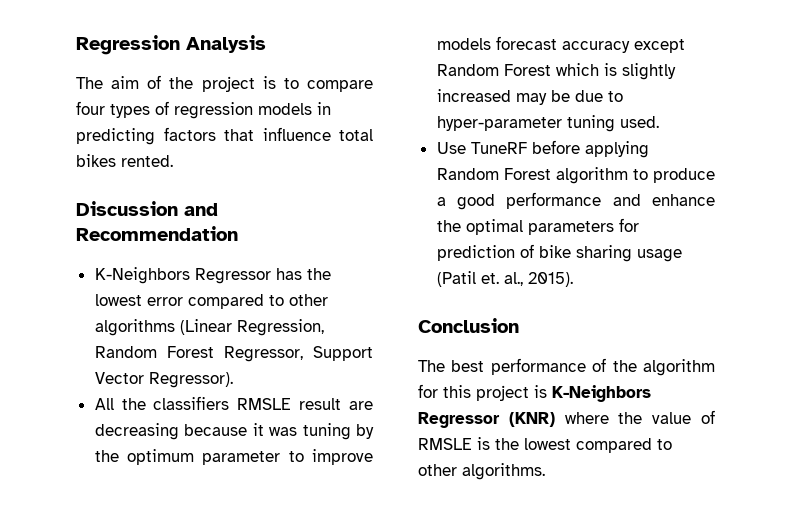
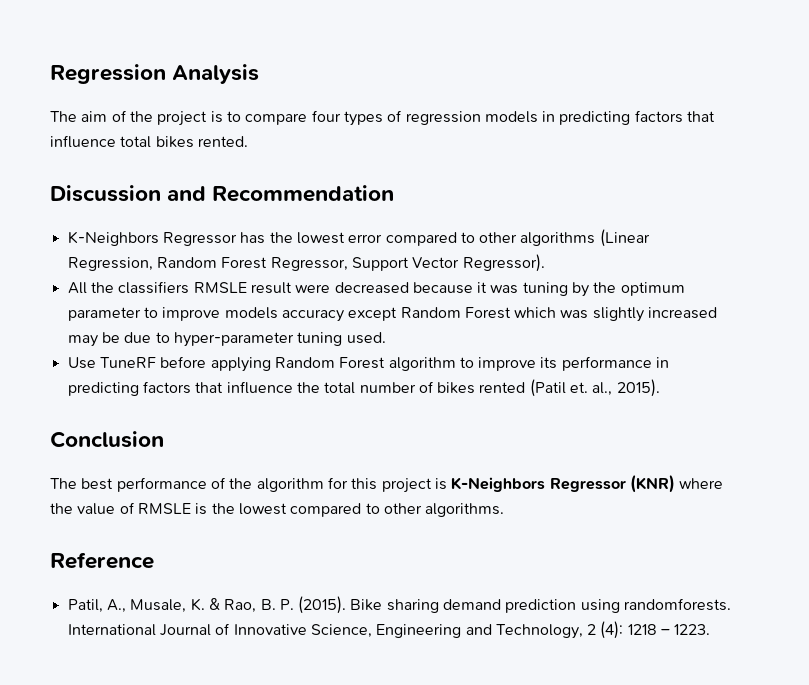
[349,401,374,410] [94,423,179,440] are decreasing -> [295,282,409,294] were decreased
[495,36,557,50] forecast -> (278, 313) none
[603,63,617,76] is -> [560,310,589,319] was
[653,168,715,183] [436,192,715,210] [436,218,639,235] [436,244,682,262] produce a good performance and enhance the optimal parameters for prediction of bike sharing usage -> [478,356,670,371] [67,381,526,396] improve its performance in predicting factors that influence the total number of bikes rented
(545, 471) none -> [50,552,154,569] [67,596,732,614] [67,621,711,639] // Reference // Patil, A., Musale, K. & Rao, B. P. (2015). Bike sharing demand prediction using randomforests. International Journal of Innovative Science, Engineering and Technology, 2 (4): 1218 – 1223.

